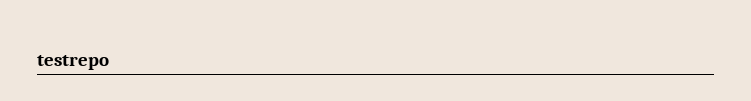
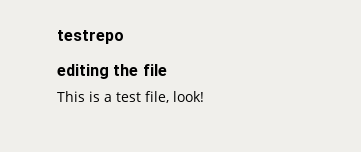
(109, 62) none -> [57,64,167,79] [57,91,204,103] // editing the file // This is a test file, look!

